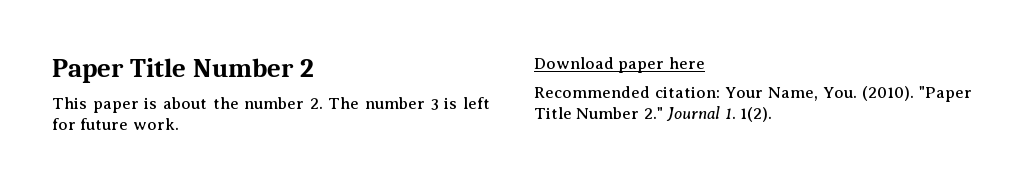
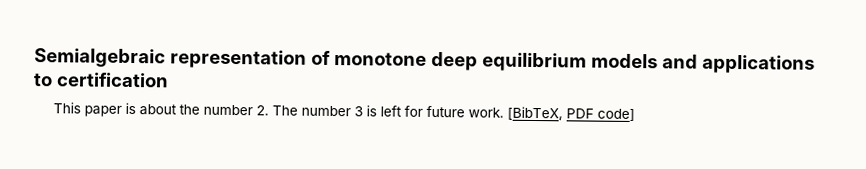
[52,58,315,83] Paper Title Number 2 -> [34,48,815,74] [33,72,169,88] Semialgebraic representation of monotone deep equilibrium models and applications to certification
[534,57,705,73] [534,86,972,102] [534,106,773,122] // Download paper here // Recommended citation: Your Name, You. (2010). "Paper Title Number 2." Journal 1. 1(2). -> [507,106,636,122] [BibTeX, PDF code]

